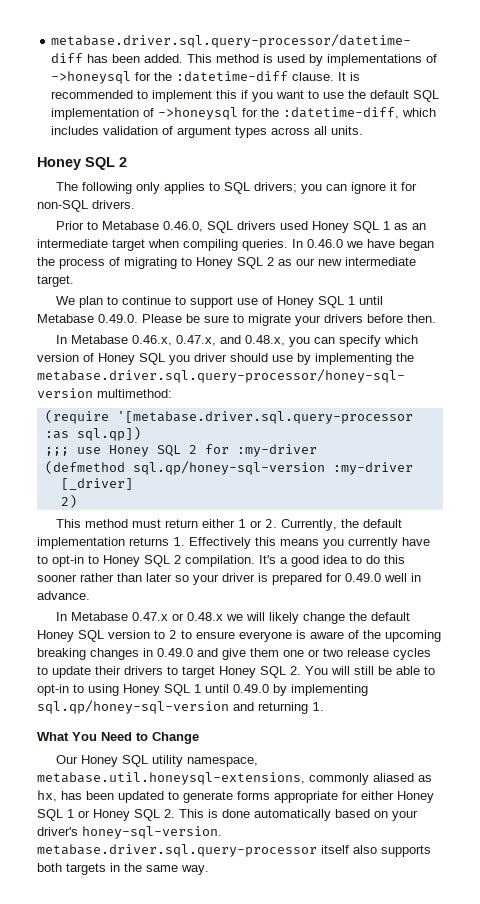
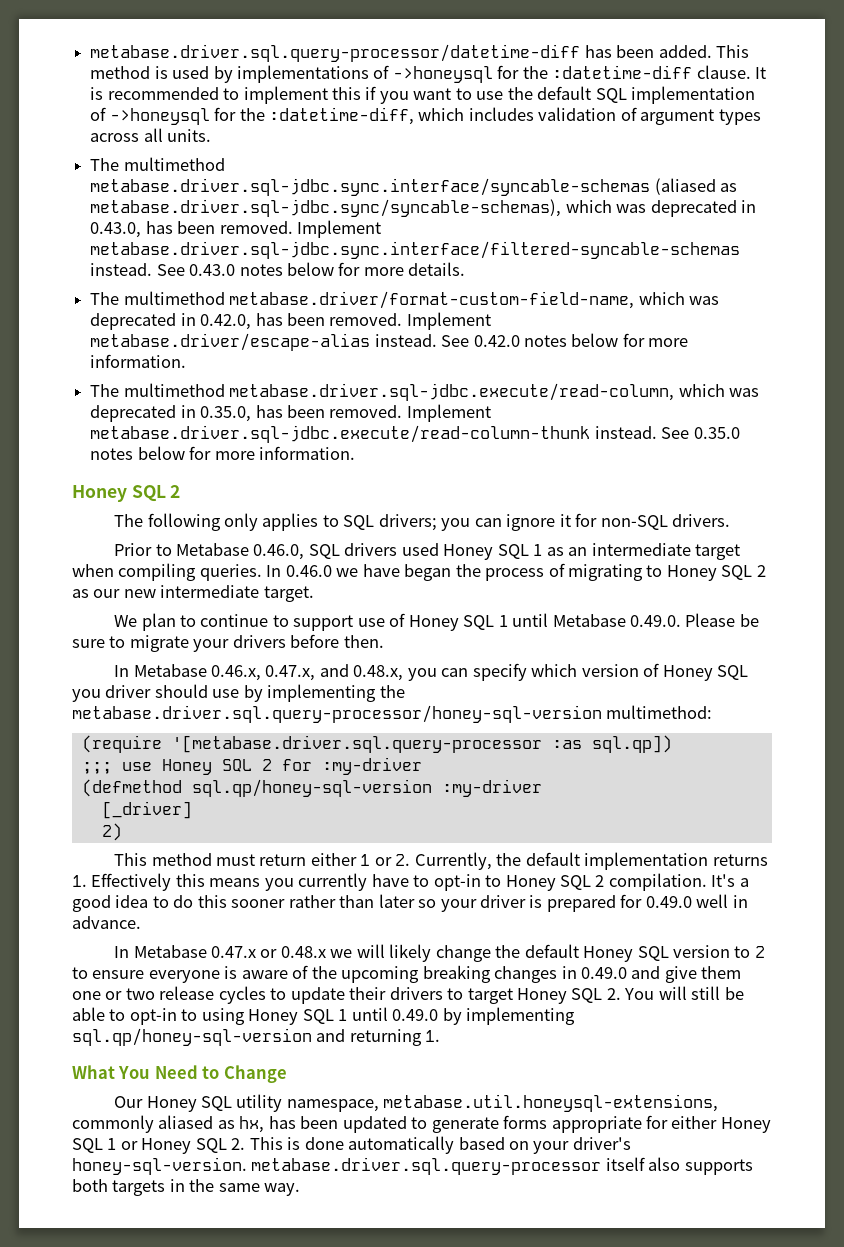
(364, 130) none -> [90,157,225,171] [90,178,738,196] [90,199,756,217] [90,220,381,238] [90,241,741,259] [90,262,466,276] [90,291,719,309] [90,312,491,330] [90,333,689,351] [90,354,187,368] [90,383,759,401] [90,404,491,422] [90,425,740,443] [90,446,355,460] // The multimethod metabase.driver.sql-jdbc.sync.interface/syncable-schemas (aliased as metabase.driver.sql-jdbc.sync/syncable-schemas), which was deprecated in 0.43.0, has been removed. Implement metabase.driver.sql-jdbc.sync.interface/filtered-syncable-schemas instead. See 0.43.0 notes below for more details. // The multimethod metabase.driver/format-custom-field-name, which was deprecated in 0.42.0, has been removed. Implement metabase.driver/escape-alias instead. See 0.42.0 notes below for more information. // The multimethod metabase.driver.sql-jdbc.execute/read-column, which was deprecated in 0.35.0, has been removed. Implement metabase.driver.sql-jdbc.execute/read-column-thunk instead. See 0.35.0 notes below for more information.

